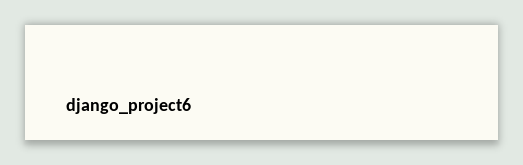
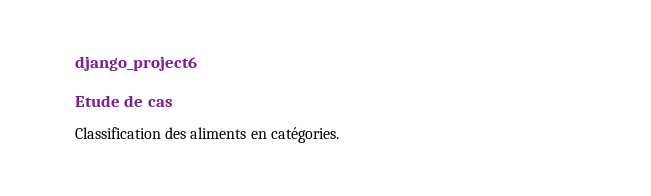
(191, 106) none -> [75,95,173,107] [75,127,339,143] // Etude de cas // Classification des aliments en catégories.

